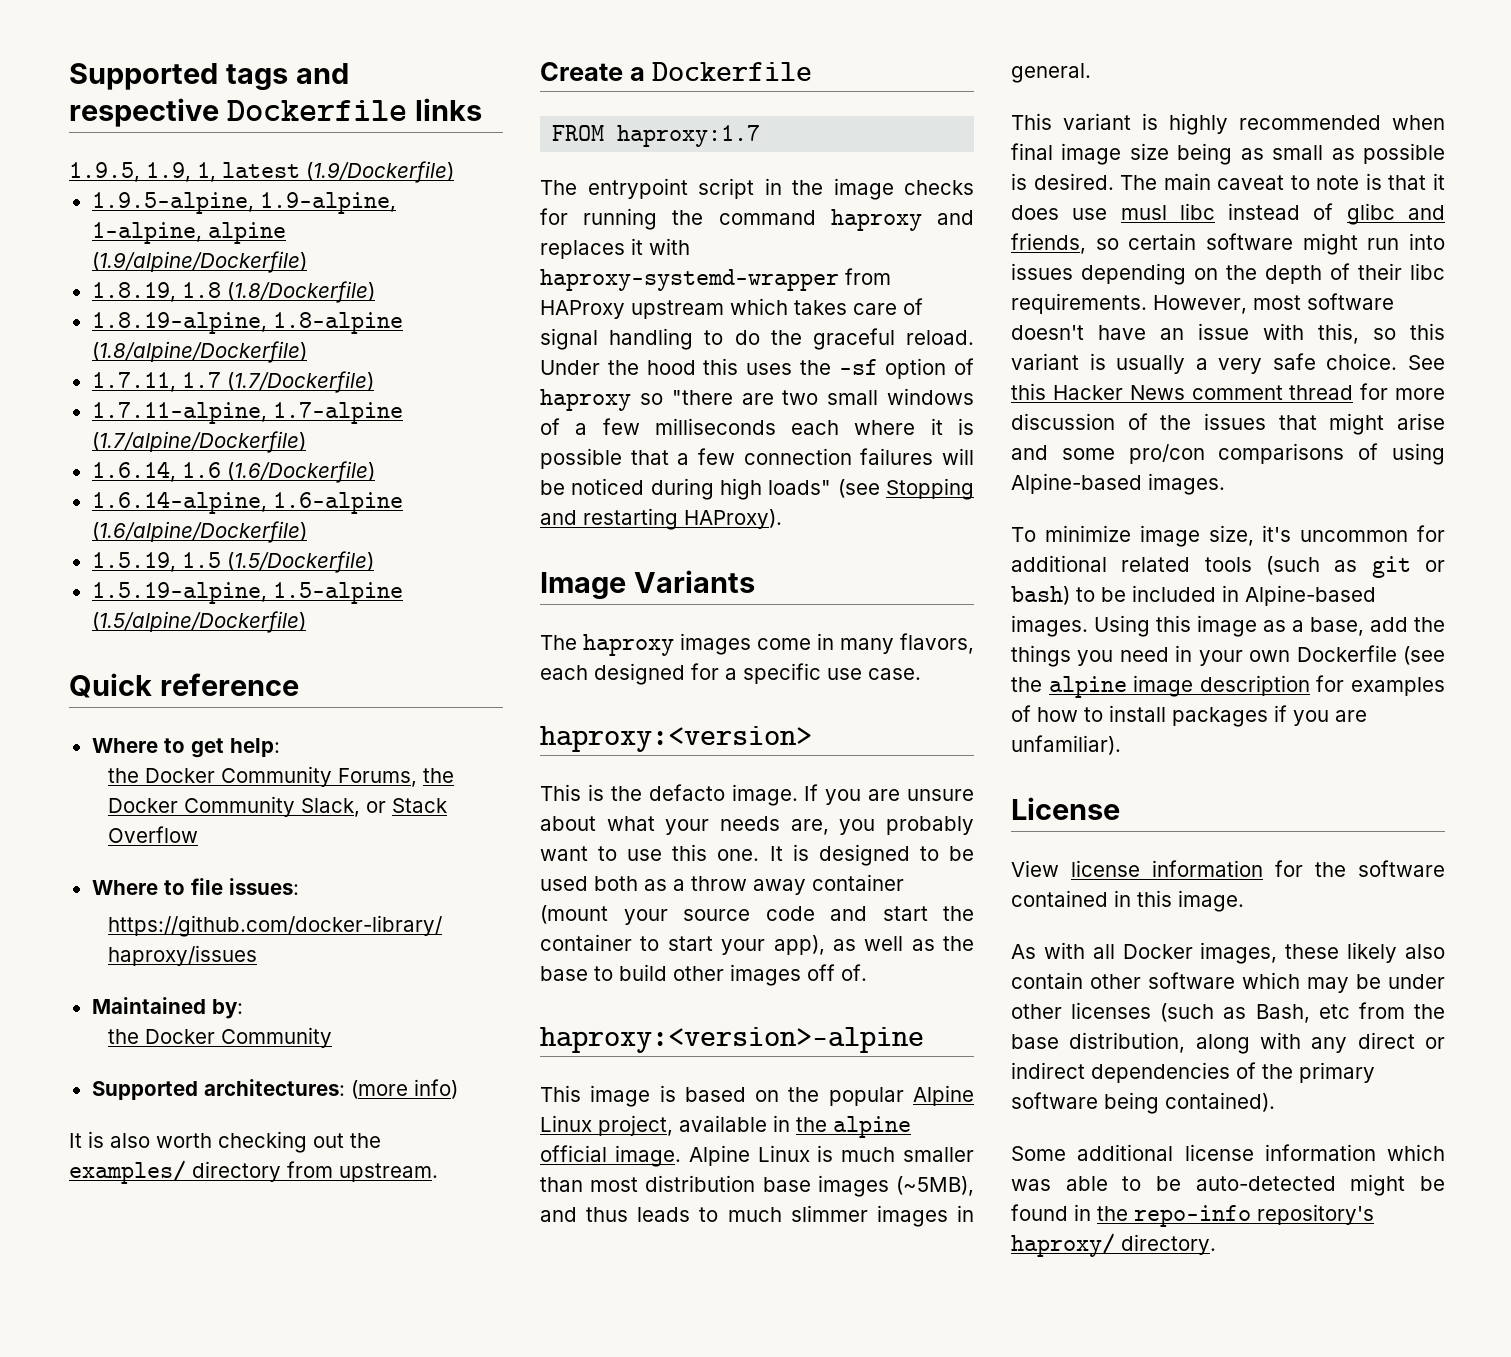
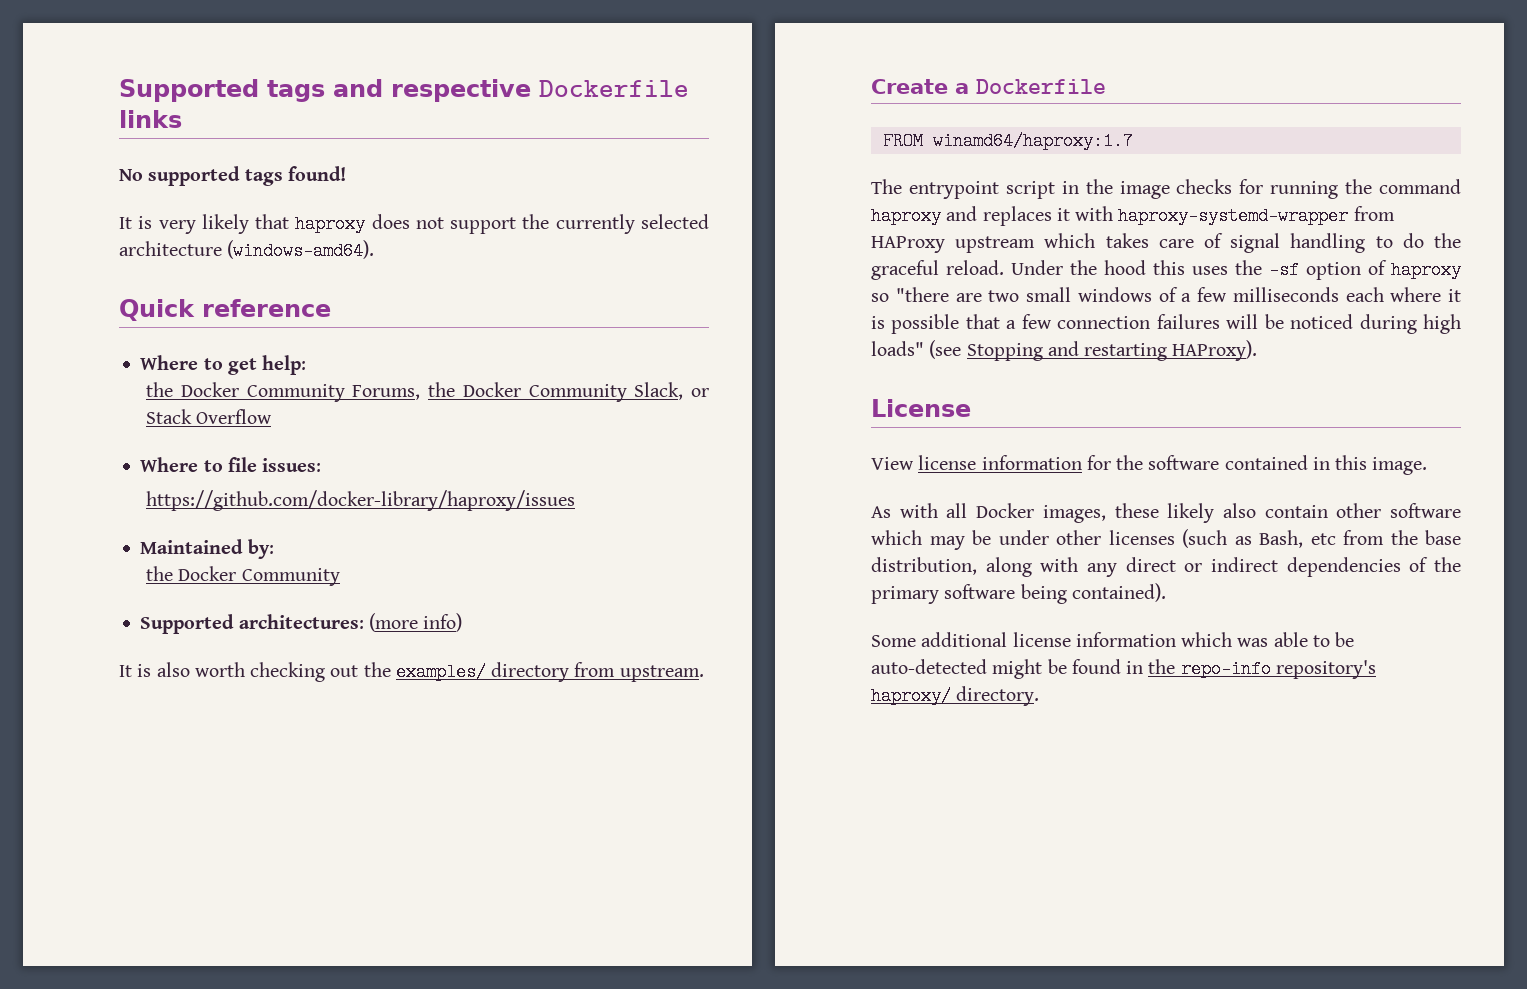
[69,161,454,183] [91,192,396,214] [91,222,286,244] [91,251,307,273] [91,281,375,303] [91,312,403,334] [91,341,307,363] [91,371,374,393] [91,402,403,424] [91,431,306,453] [91,461,375,483] [91,491,403,514] [91,521,307,543] [91,551,374,573] [91,582,403,604] [91,611,306,633] 1.9.5, 1.9, 1, latest (1.9/Dockerfile) // 1.9.5-alpine, 1.9-alpine, 1-alpine, alpine (1.9/alpine/Dockerfile) // 1.8.19, 1.8 (1.8/Dockerfile) // 1.8.19-alpine, 1.8-alpine (1.8/alpine/Dockerfile) // 1.7.11, 1.7 (1.7/Dockerfile) // 1.7.11-alpine, 1.7-alpine (1.7/alpine/Dockerfile) // 1.6.14, 1.6 (1.6/Dockerfile) // 1.6.14-alpine, 1.6-alpine (1.6/alpine/Dockerfile) // 1.5.19, 1.5 (1.5/Dockerfile) // 1.5.19-alpine, 1.5-alpine (1.5/alpine/Dockerfile) -> [119,166,346,186] [119,214,709,234] [119,240,375,260] No supported tags found! // It is very likely that haproxy does not support the currently selected architecture (windows-amd64).
[617,125,761,147] haproxy:1.7 -> [932,132,1133,150] winamd64/haproxy:1.7
[540,570,755,600] [540,633,974,656] [540,663,921,685] [540,726,812,752] [540,784,974,806] [540,816,974,835] [540,844,974,866] [540,874,904,895] [540,905,974,925] [540,934,974,955] [540,964,867,986] [540,1027,924,1053] [540,1085,974,1107] [540,1115,911,1138] [540,1145,974,1167] [540,1175,974,1197] [540,1205,974,1227] [1011,63,1091,83] [1011,113,1445,135] [1011,143,1445,165] [1011,173,1445,190] [1011,203,1445,225] [1011,233,1445,255] [1011,263,1445,285] [1011,293,1394,314] [1011,323,1445,344] [1011,353,1445,374] [1011,383,1445,400] [1011,413,1445,435] [1011,443,1445,465] [1011,473,1225,495] [1011,525,1445,547] [1011,555,1445,578] [1011,585,1376,606] [1011,615,1445,637] [1011,645,1445,667] [1011,675,1445,698] [1011,705,1367,727] [1011,735,1121,755] // Image Variants // The haproxy images come in many flavors, each designed for a specific use case. // haproxy:<version> // This is the defacto image. If you are unsure about what your needs are, you probably want to use this one. It is designed to be used both as a throw away container (mount your source code and start the container to start your app), as well as the base to build other images off of. // haproxy:<version>-alpine // This image is based on the popular Alpine Linux project, available in the alpine official image. Alpine Linux is much smaller than most distribution base images (~5MB), and thus leads to much slimmer images in general. // This variant is highly recommended when final image size being as small as possible is desired. The main caveat to note is that it does use musl libc instead of glibc and friends, so certain software might run into issues depending on the depth of their libc requirements. However, most software doesn't have an issue with this, so this variant is usually a very safe choice. See this Hacker News comment thread for more discussion of the issues that might arise and some pro/con comparisons of using Alpine-based images. // To minimize image size, it's uncommon for additional related tools (such as git or bash) to be included in Alpine-based images. Using this image as a base, add the things you need in your own Dockerfile (see the alpine image description for examples of how to install packages if you are unfamiliar). -> (1258, 350) none

